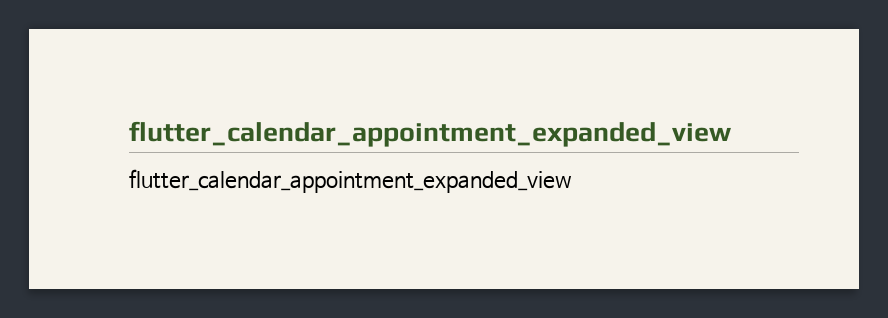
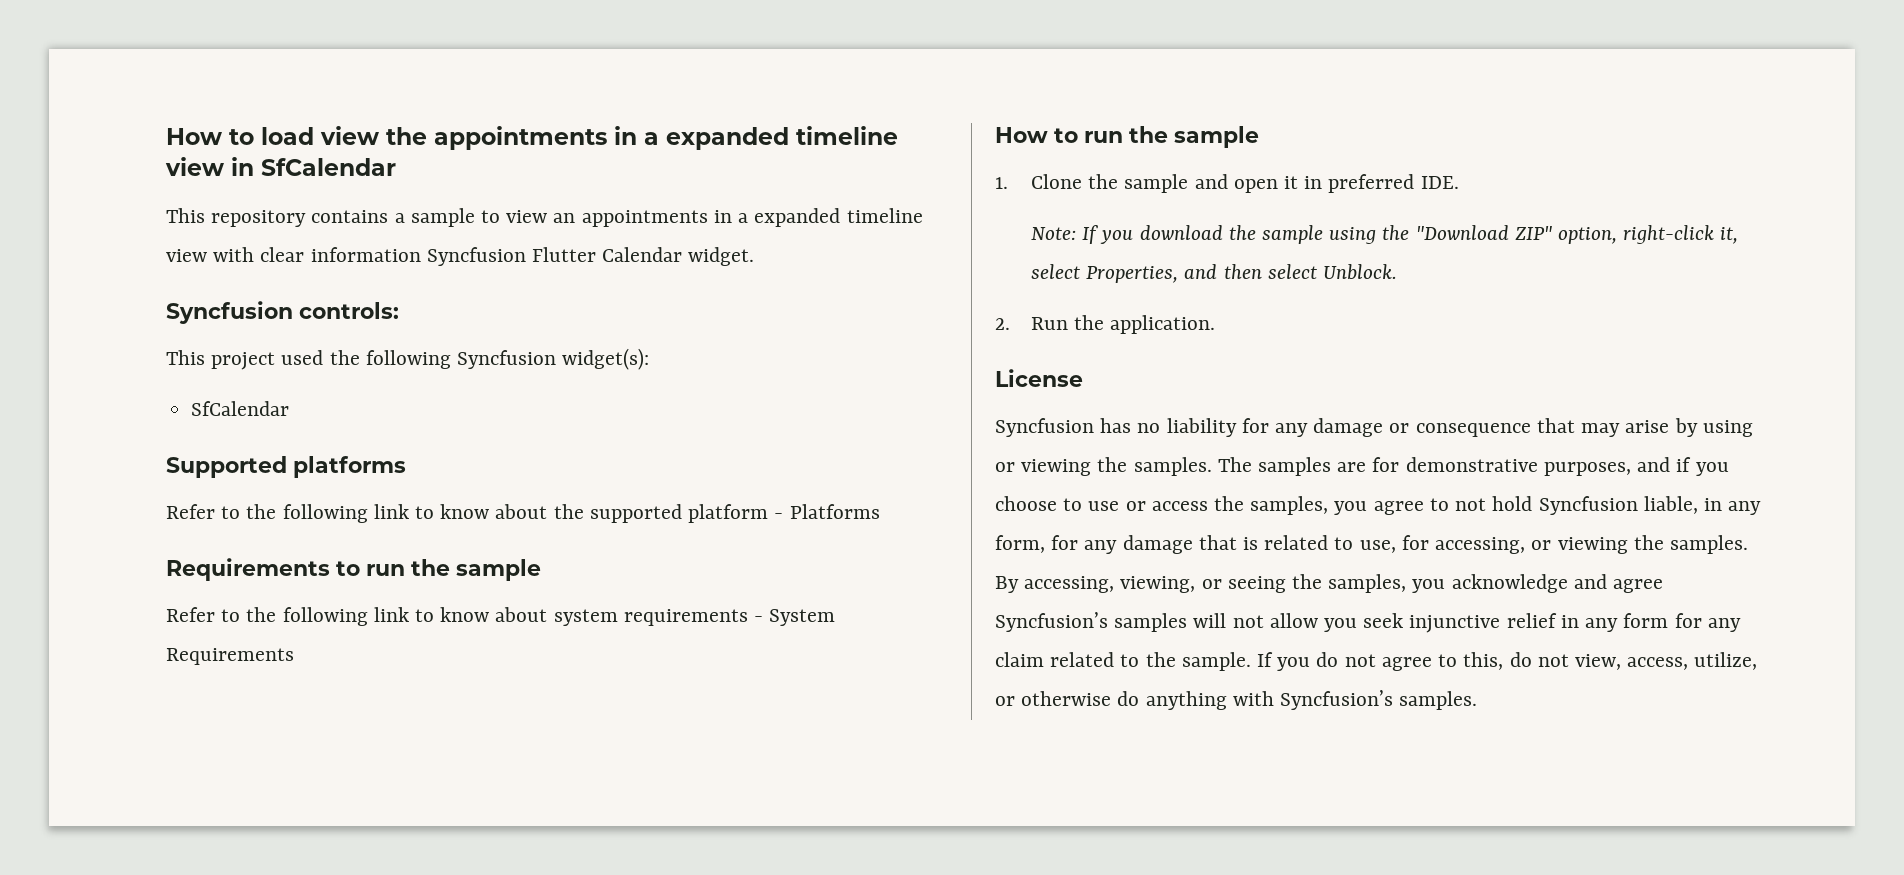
[129,121,731,147] [129,169,572,193] flutter_calendar_appointment_expanded_view // flutter_calendar_appointment_expanded_view -> [166,126,898,150] [165,157,396,176] [166,208,923,227] [166,247,755,266] [166,301,399,324] [166,348,650,370] [191,401,290,416] [166,456,406,478] [166,504,880,523] [166,558,541,581] [166,607,836,626] [166,648,294,665] [995,126,1259,148] [995,174,1459,193] [1030,225,1739,244] [1030,264,1398,283] [995,315,1216,334] [995,369,1083,387] [995,418,1753,437] [995,457,1729,476] [995,496,1762,515] [995,535,1748,554] [995,574,1664,593] [995,612,1741,633] [995,652,1758,671] [995,690,1478,710] How to load view the appointments in a expanded timeline view in SfCalendar // This repository contains a sample to view an appointments in a expanded timeline view with clear information Syncfusion Flutter Calendar widget. // Syncfusion controls: // This project used the following Syncfusion widget(s): // SfCalendar // Supported platforms // Refer to the following link to know about the supported platform - Platforms // Requirements to run the sample // Refer to the following link to know about system requirements - System Requirements // How to run the sample // 1. Clone the sample and open it in preferred IDE. // Note: If you download the sample using the "Download ZIP" option, right-click it, select Properties, and then select Unblock. // 2. Run the application. // License // Syncfusion has no liability for any damage or consequence that may arise by using or viewing the samples. The samples are for demonstrative purposes, and if you choose to use or access the samples, you agree to not hold Syncfusion liable, in any form, for any damage that is related to use, for accessing, or viewing the samples. By accessing, viewing, or seeing the samples, you acknowledge and agree Syncfusion’s samples will not allow you seek injunctive relief in any form for any claim related to the sample. If you do not agree to this, do not view, access, utilize, or otherwise do anything with Syncfusion’s samples.

